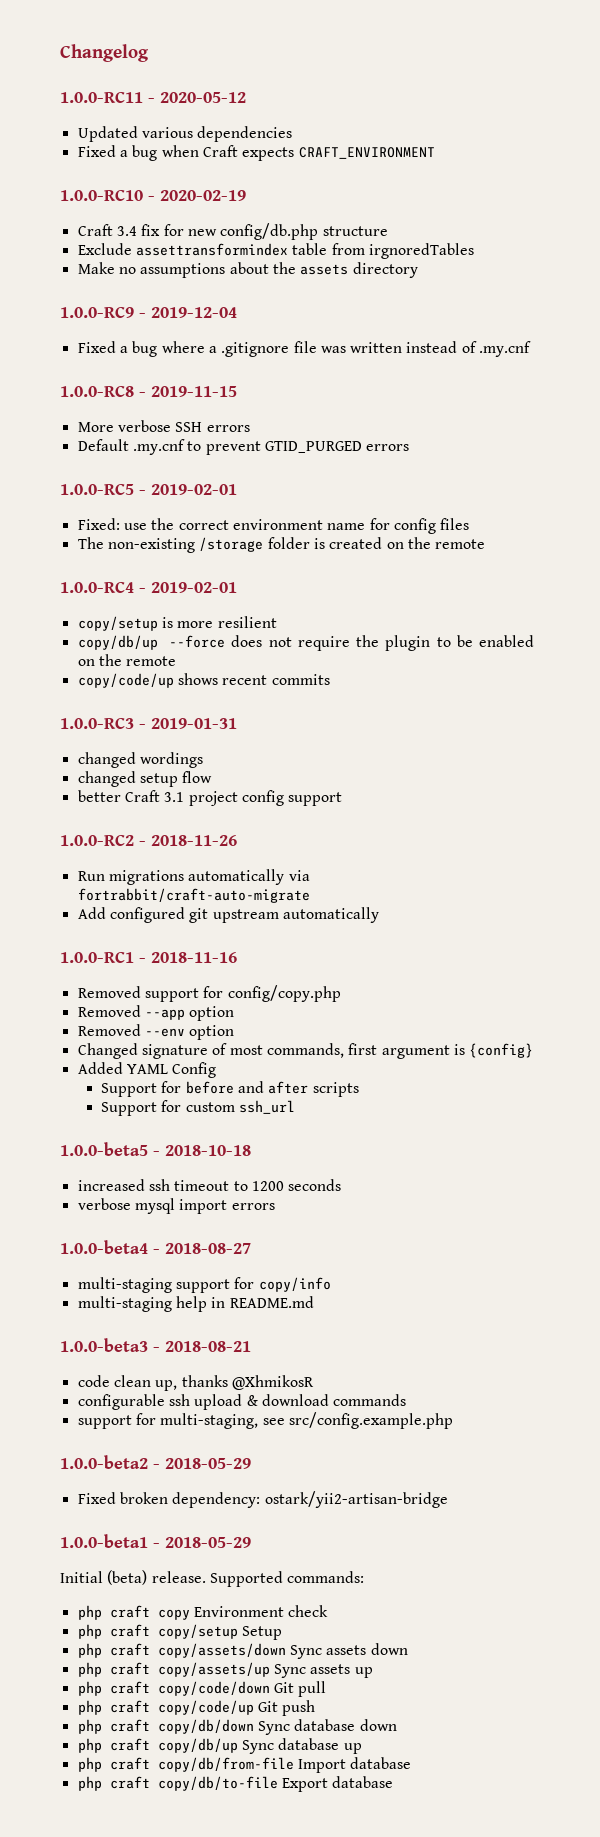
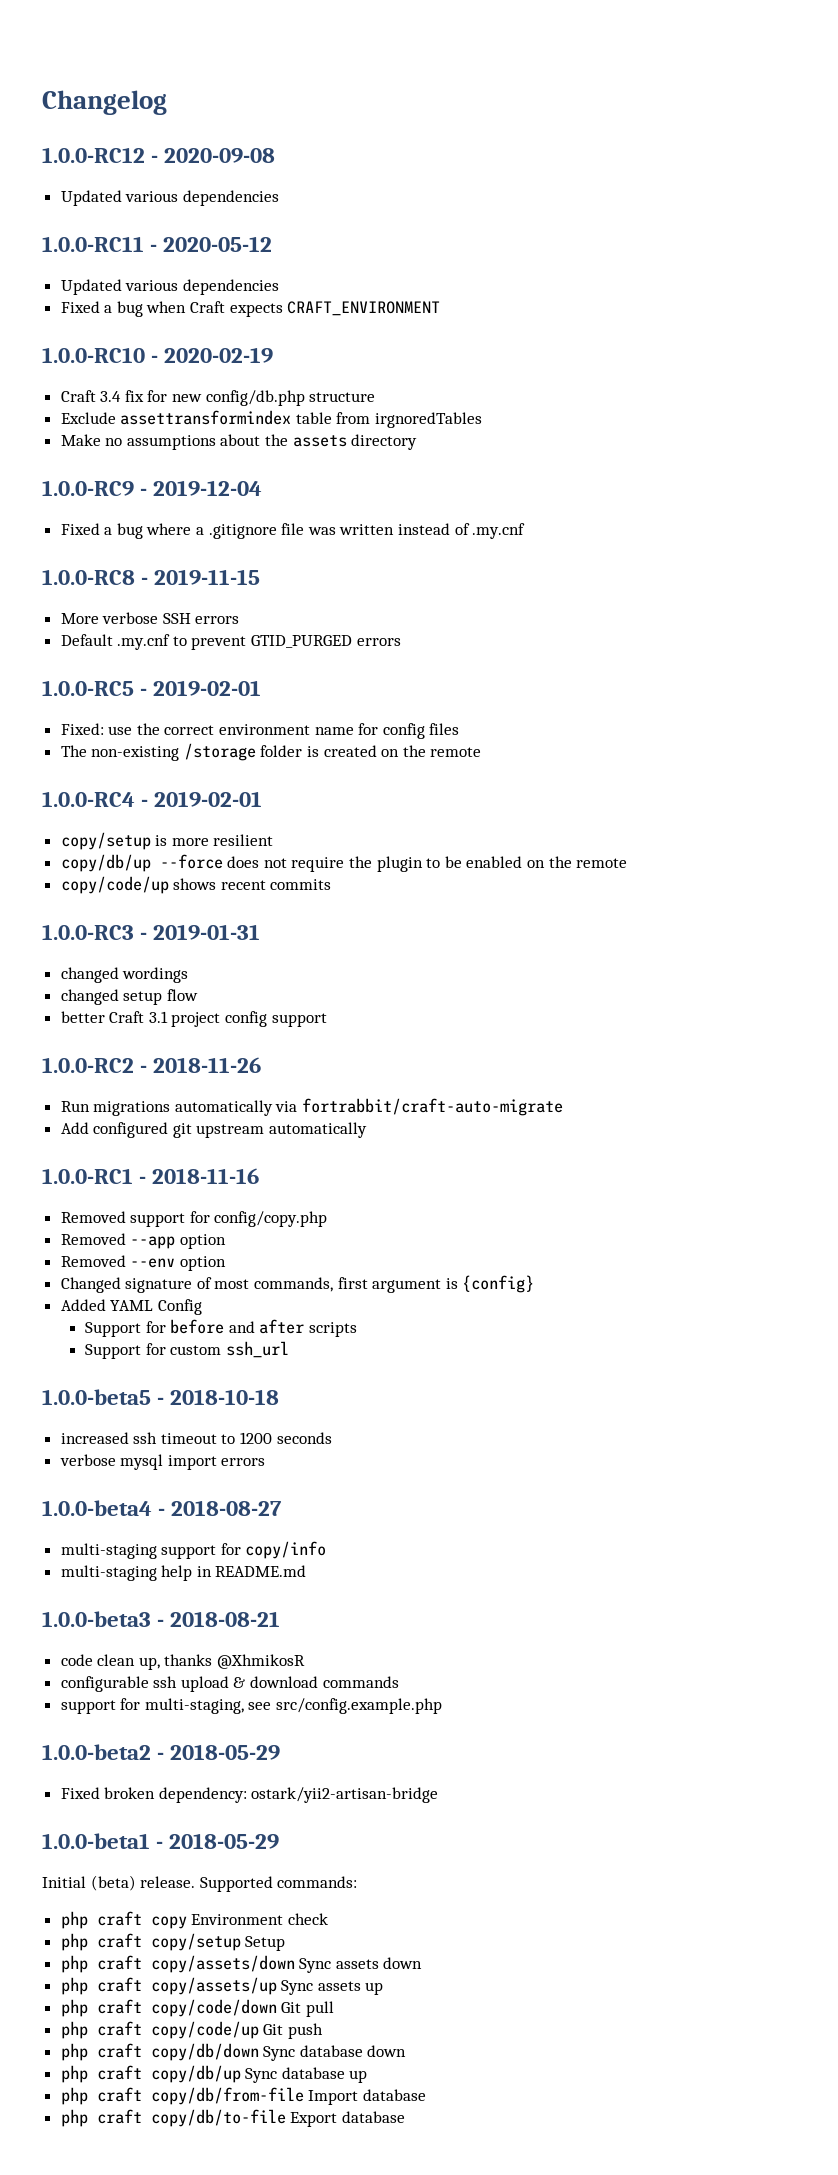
(149, 53) none -> [42,147,276,163] [60,190,279,206] // 1.0.0-RC12 - 2020-09-08 // Updated various dependencies

